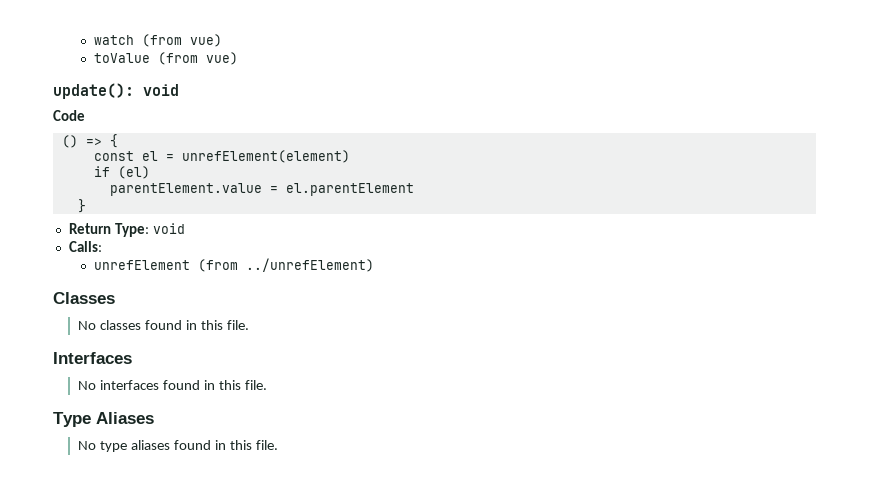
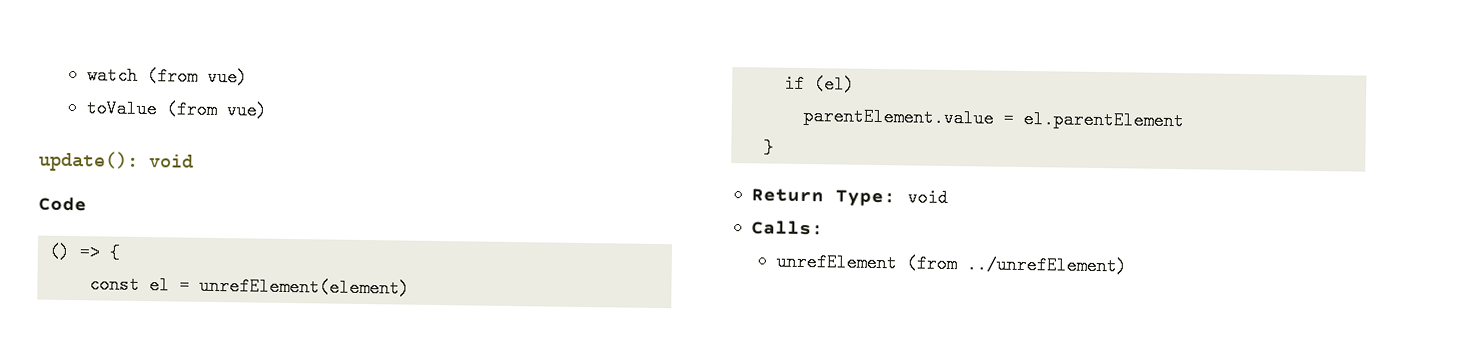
[53,292,115,304] [78,320,249,330] [53,352,132,364] [78,380,267,390] [53,412,154,427] [78,440,278,452] // Classes // No classes found in this file. // Interfaces // No interfaces found in this file. // Type Aliases // No type aliases found in this file. -> (1127, 265) none

